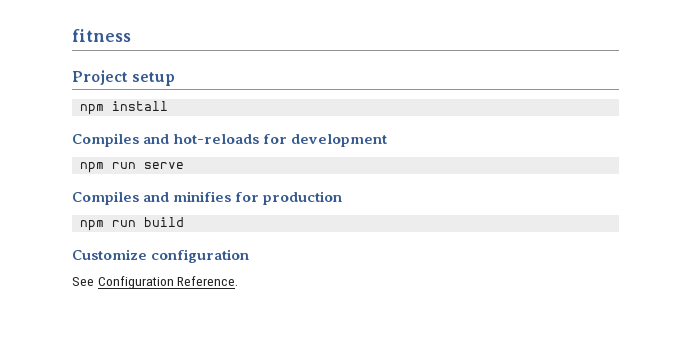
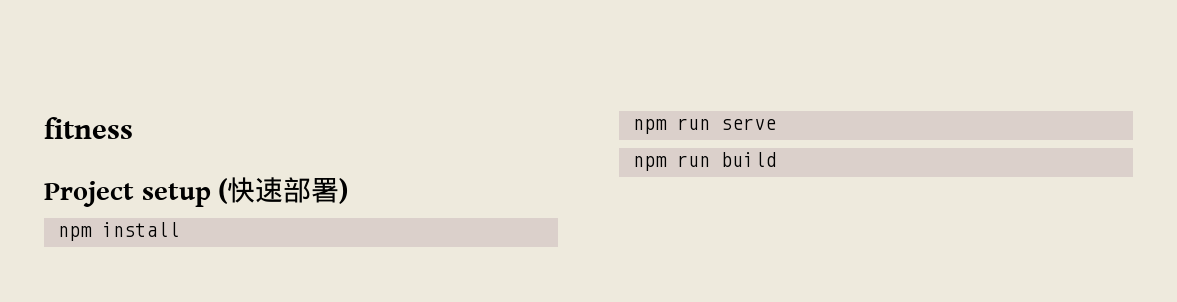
[80,101,169,115] [72,133,388,147] [80,162,185,173] [72,191,343,205] [80,217,185,231] [72,249,250,263] [72,276,239,289] // npm install // Compiles and hot-reloads for development // npm run serve // Compiles and minifies for production // npm run build // Customize configuration // See Configuration Reference. -> [218,177,349,204] [58,222,180,241] [633,118,777,134] [633,152,777,171] (快速部署) // npm install // npm run serve // npm run build

